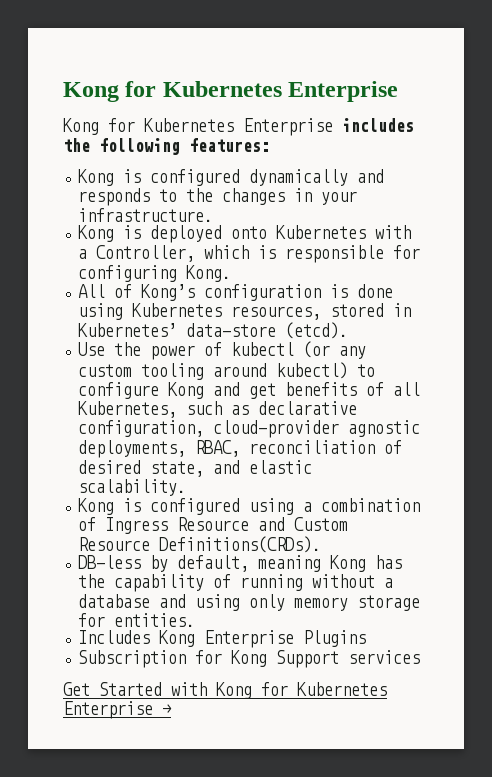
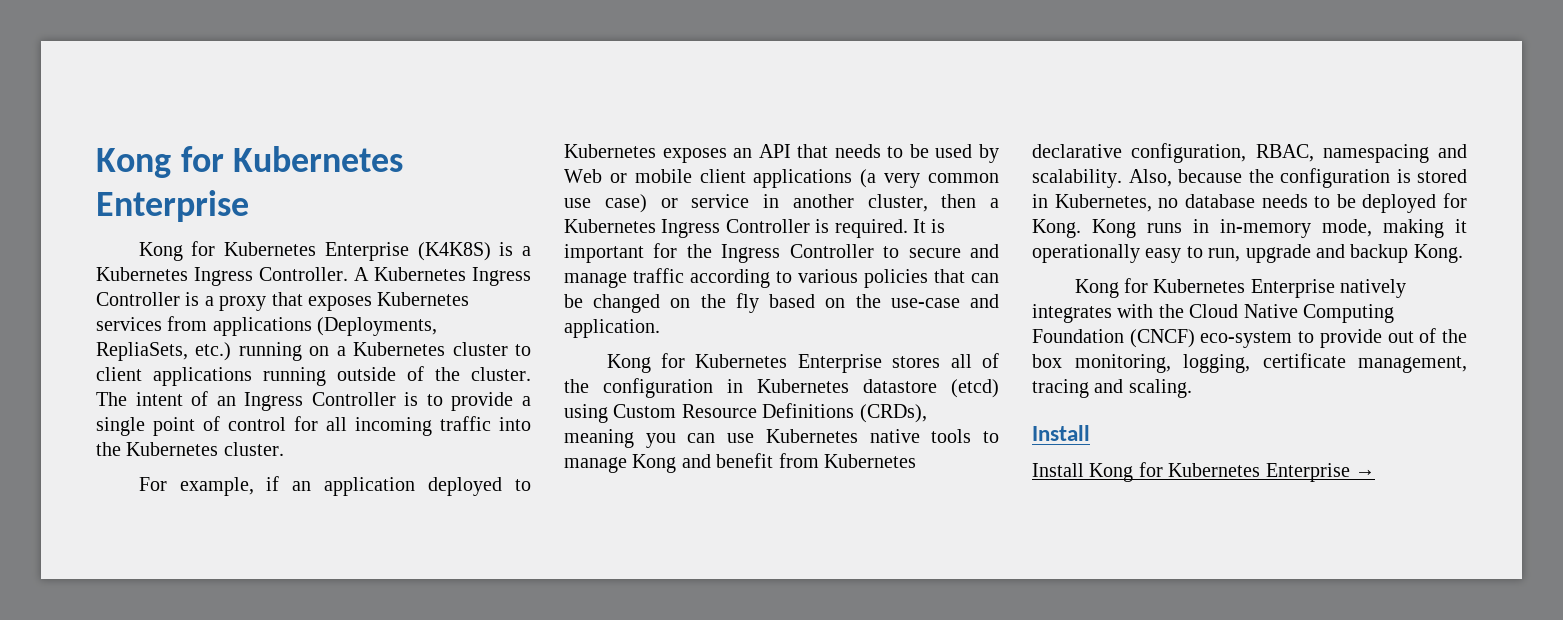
[342,118,414,132] [63,138,270,155] [78,169,385,186] [78,188,358,206] [78,208,214,222] [78,225,412,243] [78,245,421,263] [78,265,232,282] [78,284,394,301] [78,303,412,320] [78,322,349,339] [78,341,367,360] [78,362,376,380] [78,382,421,399] [78,401,358,418] [78,420,421,438] [78,440,403,458] [78,460,313,477] [78,479,187,496] [78,498,421,515] [78,517,349,534] [78,536,322,553] [78,555,403,572] [78,574,394,592] [78,594,421,611] [78,613,196,627] [78,630,367,648] [78,650,421,668] [63,682,207,696] includes the following features: // Kong is configured dynamically and responds to the changes in your infrastructure. // Kong is deployed onto Kubernetes with a Controller, which is responsible for configuring Kong. // All of Kong’s configuration is done using Kubernetes resources, stored in Kubernetes’ data-store (etcd). // Use the power of kubectl (or any custom tooling around kubectl) to configure Kong and get benefits of all Kubernetes, such as declarative configuration, cloud-provider agnostic deployments, RBAC, reconciliation of desired state, and elastic scalability. // Kong is configured using a combination of Ingress Resource and Custom Resource Definitions(CRDs). // DB-less by default, meaning Kong has the capability of running without a database and using only memory storage for entities. // Includes Kong Enterprise Plugins // Subscription for Kong Support services // Get Started with -> [417,242,531,261] [96,267,531,286] [96,292,470,311] [96,316,438,336] [96,342,531,361] [96,366,531,386] [96,391,531,411] [96,416,531,436] [96,442,284,456] [138,476,531,496] [564,144,999,163] [564,169,999,188] [564,194,999,213] [564,219,946,238] [564,243,999,263] [564,268,999,288] [564,293,999,313] [564,319,660,338] [606,353,999,373] [564,378,999,398] [564,403,927,423] [564,429,999,448] [564,453,916,473] [1032,143,1467,163] [1032,168,1467,188] [1032,193,1467,213] [1032,219,1467,238] [1032,244,1463,263] [1074,278,1407,298] [1032,304,1394,323] [1032,328,1467,348] [1032,353,1467,373] [1032,379,1192,398] [1032,425,1090,441] [1032,463,1084,477] (K4K8S) is a Kubernetes Ingress Controller. A Kubernetes Ingress Controller is a proxy that exposes Kubernetes services from applications (Deployments, RepliaSets, etc.) running on a Kubernetes cluster to client applications running outside of the cluster. The intent of an Ingress Controller is to provide a single point of control for all incoming traffic into the Kubernetes cluster. // For example, if an application deployed to Kubernetes exposes an API that needs to be used by Web or mobile client applications (a very common use case) or service in another cluster, then a Kubernetes Ingress Controller is required. It is important for the Ingress Controller to secure and manage traffic according to various policies that can be changed on the fly based on the use-case and application. // Kong for Kubernetes Enterprise stores all of the configuration in Kubernetes datastore (etcd) using Custom Resource Definitions (CRDs), meaning you can use Kubernetes native tools to manage Kong and benefit from Kubernetes declarative configuration, RBAC, namespacing and scalability. Also, because the configuration is stored in Kubernetes, no database needs to be deployed for Kong. Kong runs in in-memory mode, making it operationally easy to run, upgrade and backup Kong. // Kong for Kubernetes Enterprise natively integrates with the Cloud Native Computing Foundation (CNCF) eco-system to provide out of the box monitoring, logging, certificate management, tracing and scaling. // Install // Install

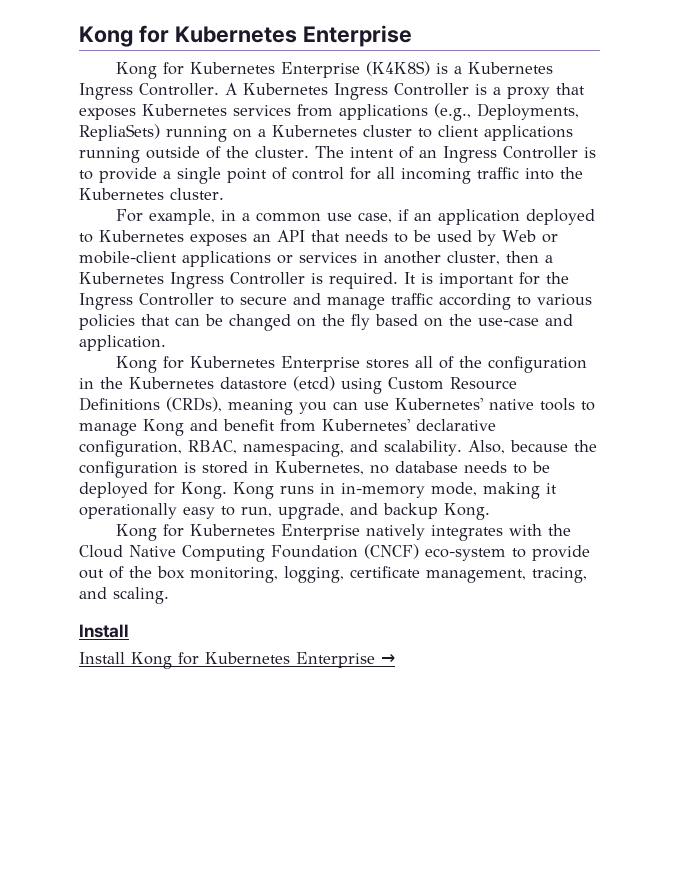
[317,317,438,336] [96,342,232,361] (Deployments, RepliaSets, etc.) -> [434,103,579,121] [79,124,160,141] (e.g., Deployments, RepliaSets)
(254, 486) none -> [221,210,393,223] in a common use case,
[634,169,999,188] [564,194,750,213] mobile client applications (a very common use case) or service -> [79,251,357,267] mobile-client applications or services
(743, 386) none -> [100,377,123,389] the
[765,429,858,443] Kubernetes -> [395,398,483,410] Kubernetes'
[824,454,916,468] Kubernetes -> [322,419,410,431] Kubernetes'
[1322,144,1429,163] namespacing -> [243,441,344,457] namespacing,
[1245,244,1311,263] upgrade -> [278,503,344,520] upgrade,
[1032,379,1089,398] tracing -> [532,567,587,583] tracing,

